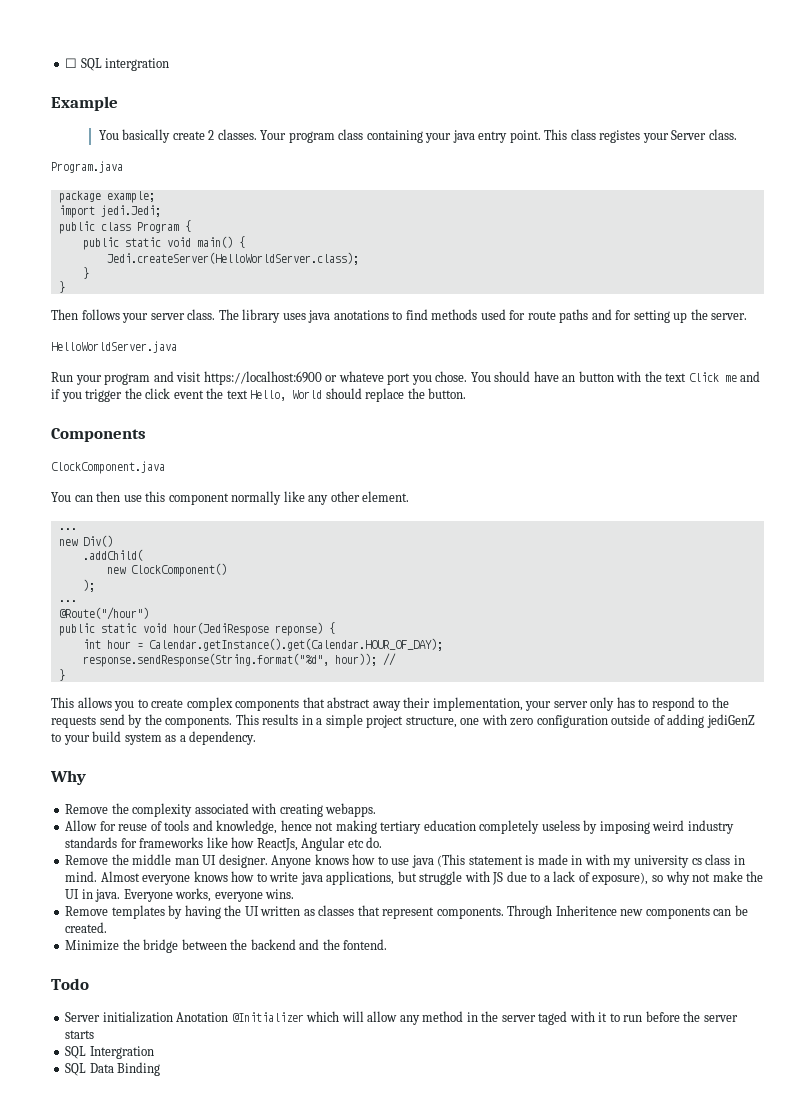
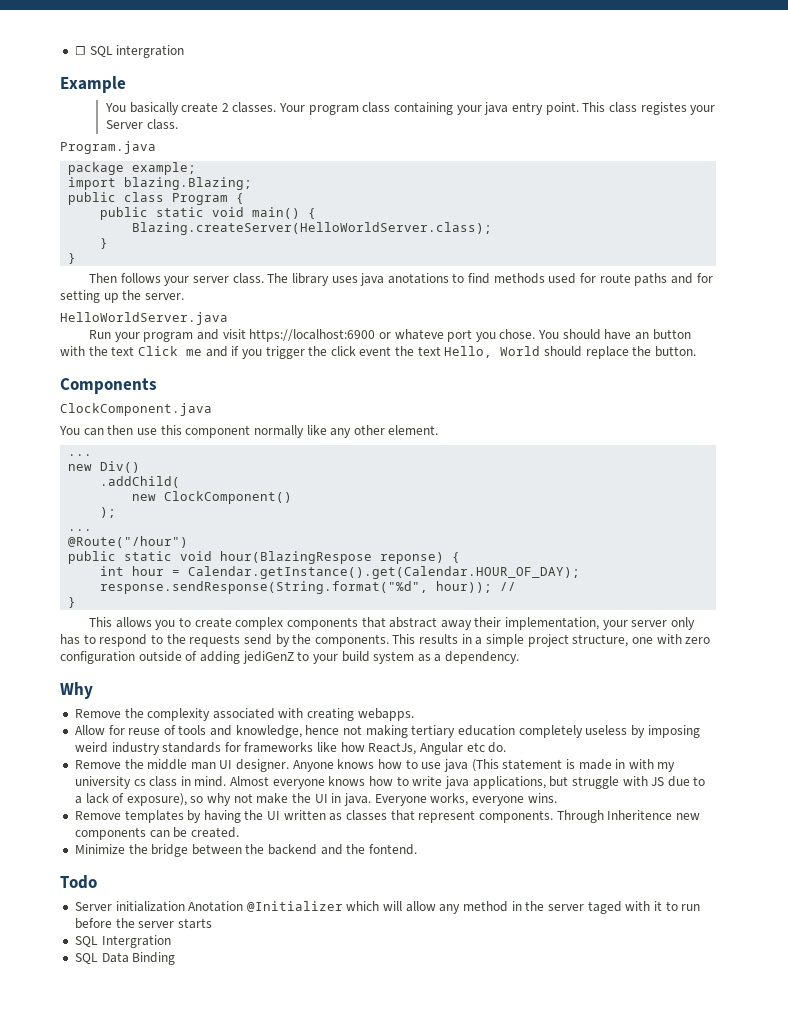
[100,205,161,217] jedi.Jedi; -> [124,177,253,190] blazing.Blazing;
[106,252,359,265] Jedi.createServer(HelloWorldServer.class); -> [132,222,493,235] Blazing.createServer(HelloWorldServer.class);
[172,622,269,636] hour(JediRespose -> [220,551,373,564] hour(BlazingRespose

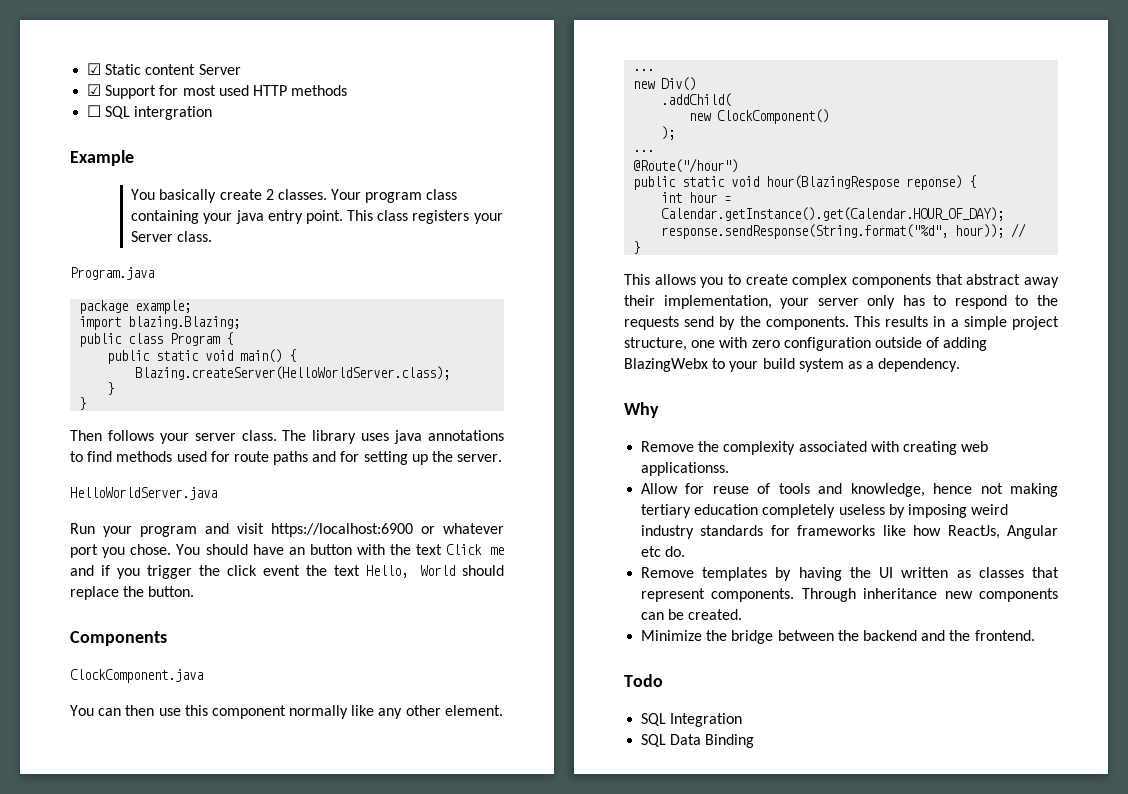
(74, 50) none -> [87,63,241,75] [87,84,348,99] ☑ Static content Server // ☑ Support for most used HTTP methods //
[640,102,687,115] registes -> [412,210,470,224] registers
[387,273,449,284] anotations -> [428,430,505,441] annotations
[394,329,444,340] whateve -> [443,523,504,534] whatever
[242,651,294,664] jediGenZ -> [624,358,708,372] BlazingWebx
[357,708,414,721] webapps. -> [961,441,989,452] [641,462,730,476] web applicationss.
[74,759,676,772] [74,776,706,789] [74,793,557,806] // Remove the middle man UI designer. Anyone knows how to use java (This statement is made in with my university cs class in mind. Almost everyone knows how to write java applications, but struggle with JS due to a lack of exposure), so why not make the UI in java. Everyone works, everyone wins. -> (686, 551) none
[607,810,673,820] Inheritence -> [863,588,938,599] inheritance
[369,844,418,855] fontend. -> [974,630,1035,641] frontend.
[74,901,701,914] [74,918,212,929] [74,935,171,948] // Server initialization Anotation @Initializer which will allow any method in the server taged with it to run before the server starts // SQL Intergration -> [641,713,743,727] // SQL Integration

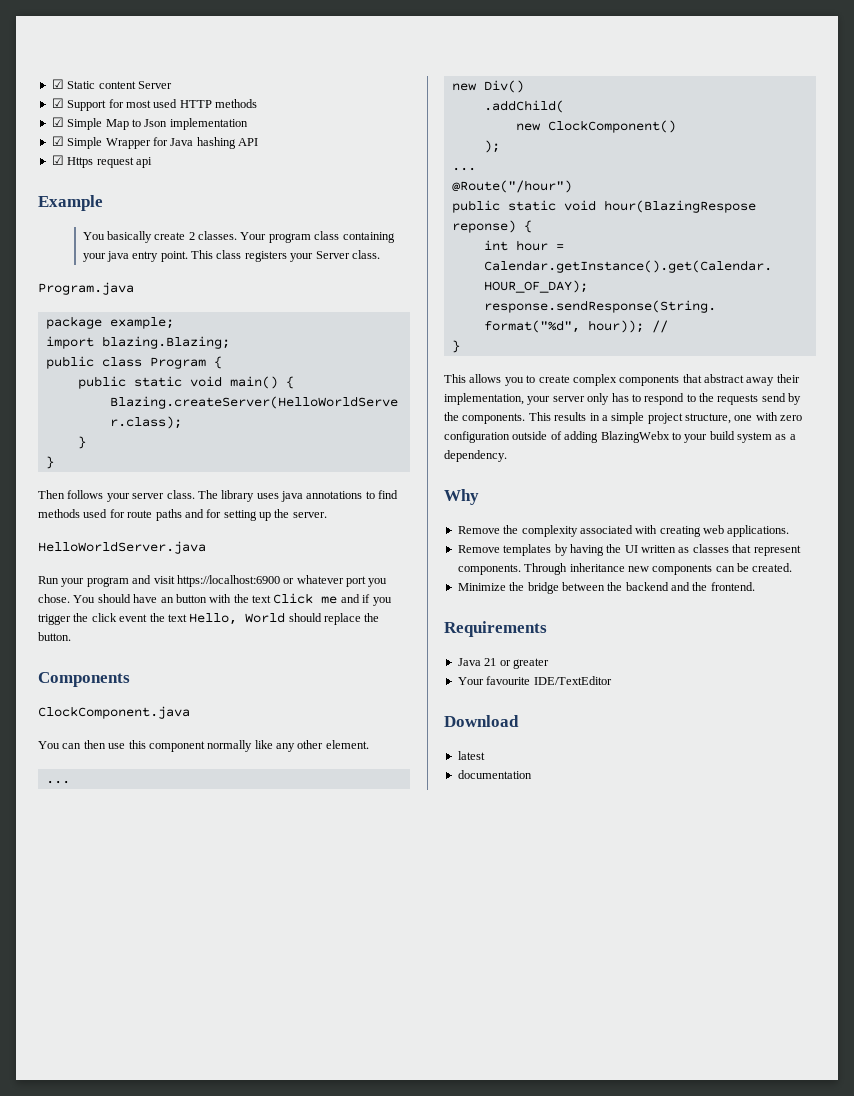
[87,105,213,120] ☐ SQL intergration -> [51,117,248,130] [51,136,258,149] [51,155,152,168] ☑ Simple Map to Json implementation // ☑ Simple Wrapper for Java hashing API // ☑ Https request api
[641,462,730,476] [641,483,1058,497] [641,504,1009,518] [641,525,1058,539] [641,546,686,557] applicationss. // Allow for reuse of tools and knowledge, hence not making tertiary education completely useless by imposing weird industry standards for frameworks like how ReactJs, Angular etc do. -> [727,525,790,537] applications.
[624,674,663,687] [641,713,743,727] [641,734,755,748] Todo // SQL Integration // SQL Data Binding -> [444,621,547,637] [457,658,549,669] [457,676,612,685] [444,715,519,727] [457,751,485,760] [457,770,532,779] Requirements // Java 21 or greater // Your favourite IDE/TextEditor // Download // latest // documentation

